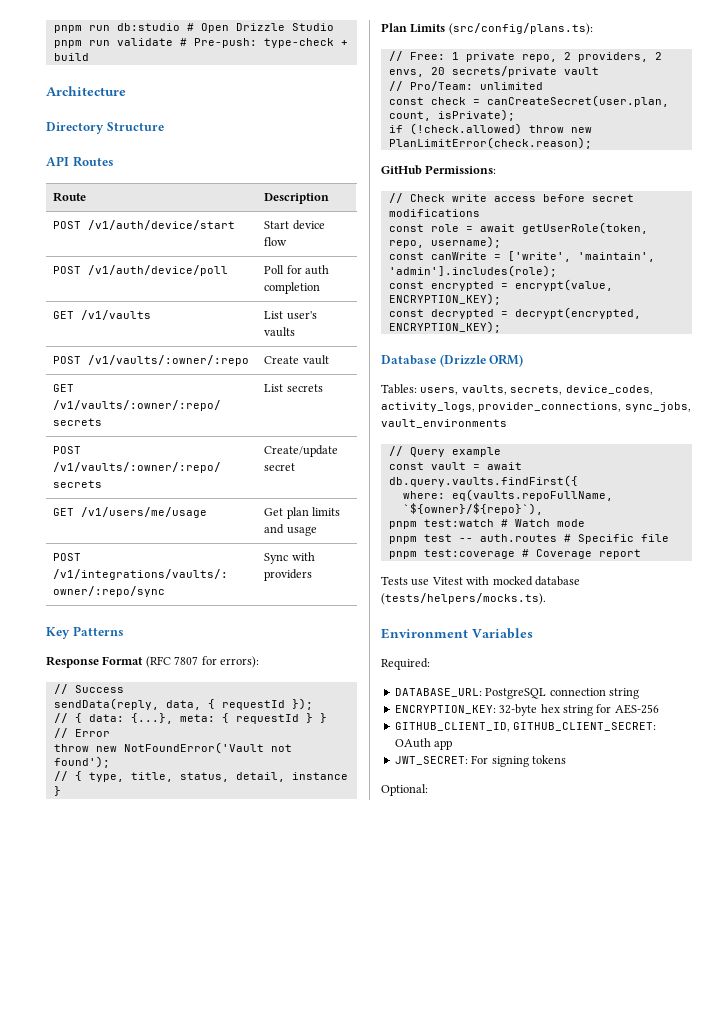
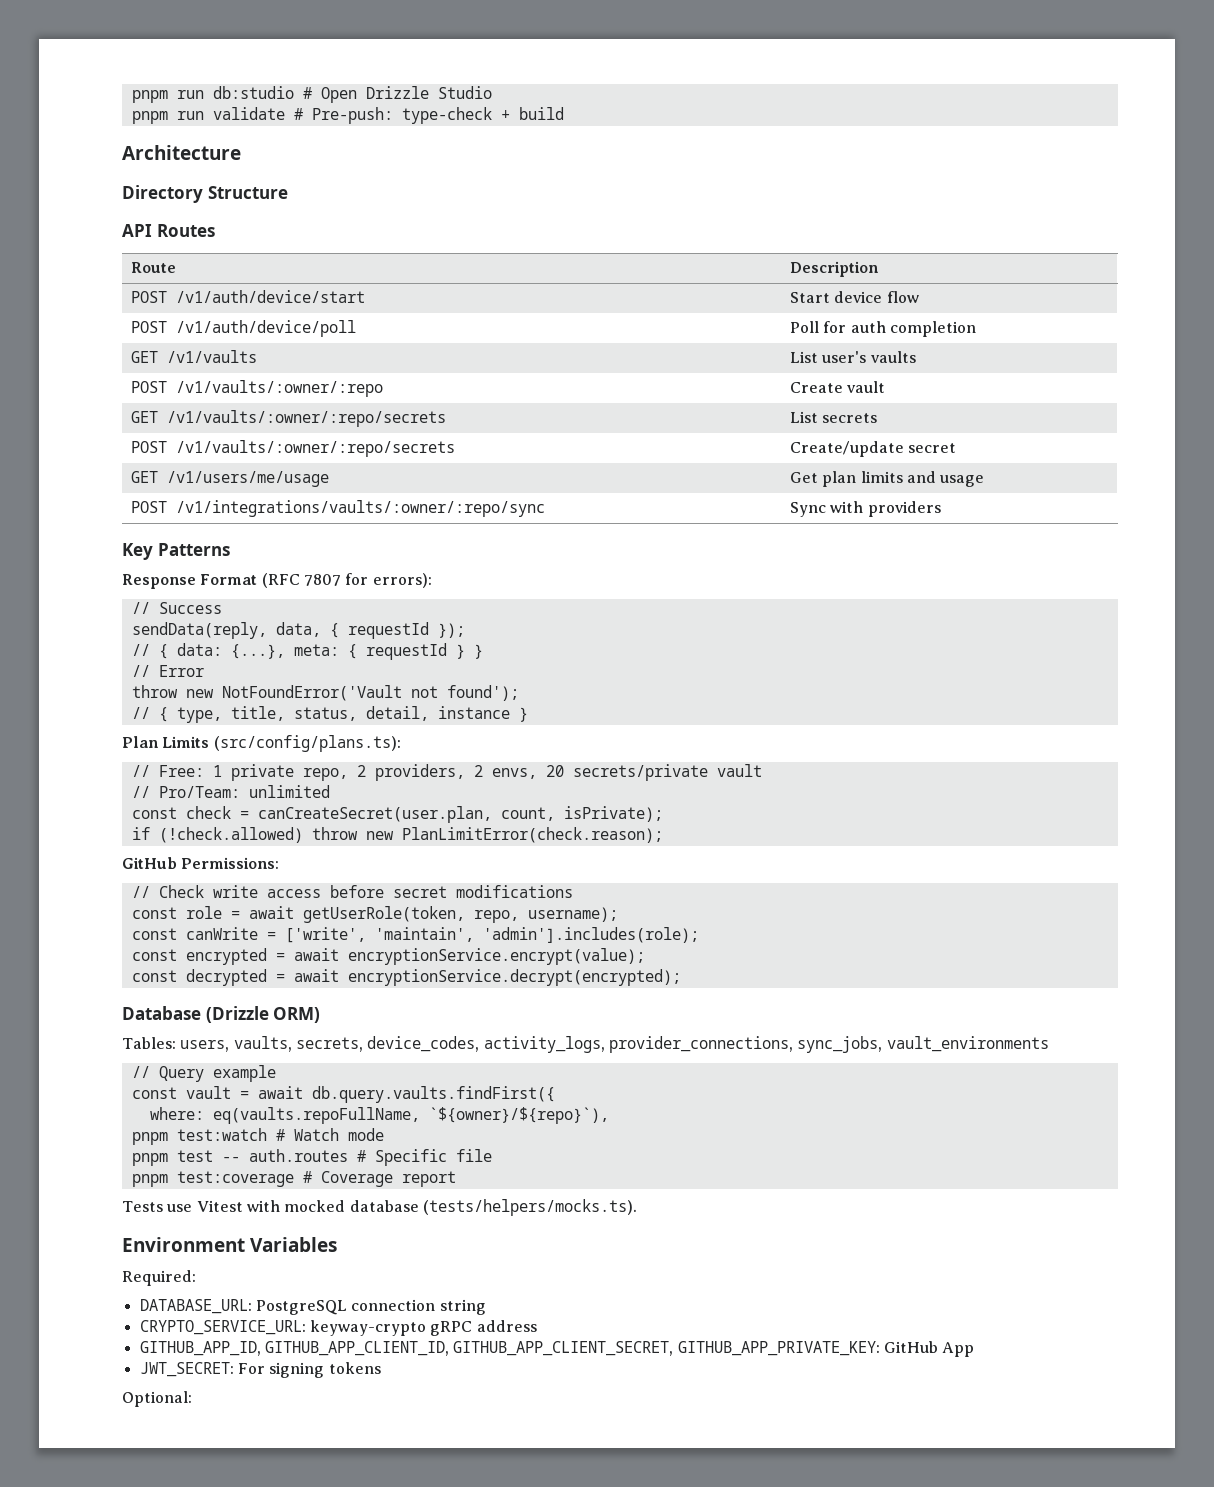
[514,279,613,291] [388,293,501,305] encrypt(value, ENCRYPTION_KEY); -> [293,948,645,965] await encryptionService.encrypt(value);
[514,307,641,319] [388,321,501,333] decrypt(encrypted, ENCRYPTION_KEY); -> [293,969,681,986] await encryptionService.decrypt(encrypted);
[394,704,659,716] [394,722,657,732] [394,738,453,750] ENCRYPTION_KEY: 32-byte hex string for AES-256 // GITHUB_CLIENT_ID, GITHUB_CLIENT_SECRET: OAuth app -> [139,1320,537,1336] [139,1341,975,1357] CRYPTO_SERVICE_URL: keyway-crypto gRPC address // GITHUB_APP_ID, GITHUB_APP_CLIENT_ID, GITHUB_APP_CLIENT_SECRET, GITHUB_APP_PRIVATE_KEY: GitHub App

